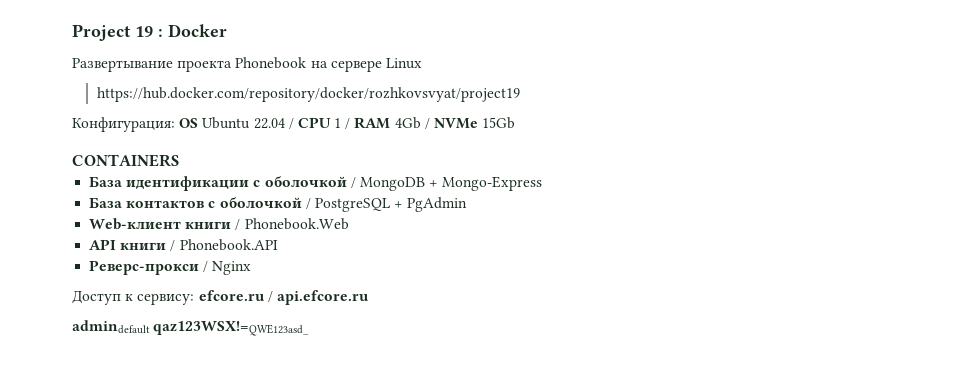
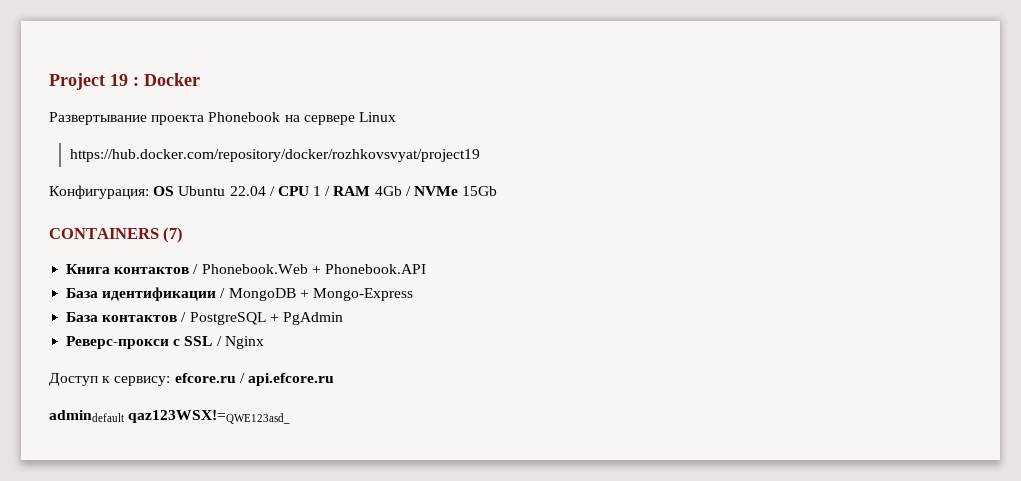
(179, 160) none -> [163,227,184,243] [66,264,426,274] (7) // Книга контактов / Phonebook.Web + Phonebook.API
[253,176,347,187] с оболочкой -> (217, 294) none
[208,197,302,208] с оболочкой -> (178, 318) none
[89,218,349,230] [89,239,278,251] // Web-клиент книги / Phonebook.Web // API книги / Phonebook.API -> (343, 318) none
(200, 267) none -> [173,336,213,346] с SSL

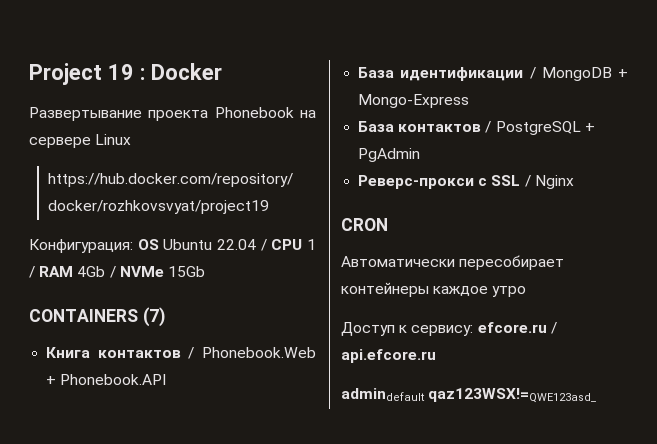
(264, 342) none -> [341,218,388,231] [341,255,565,270] [341,282,527,297] // CRON // Автоматически пересобирает контейнеры каждое утро

